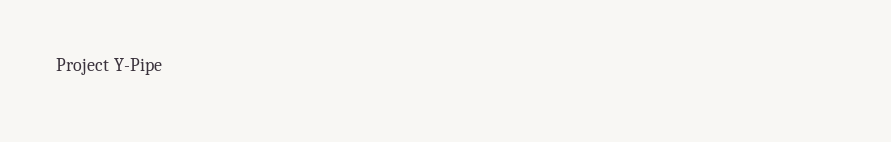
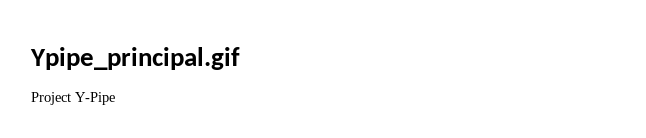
(56, 66) none -> [30,47,240,70] Ypipe_principal.gif //

